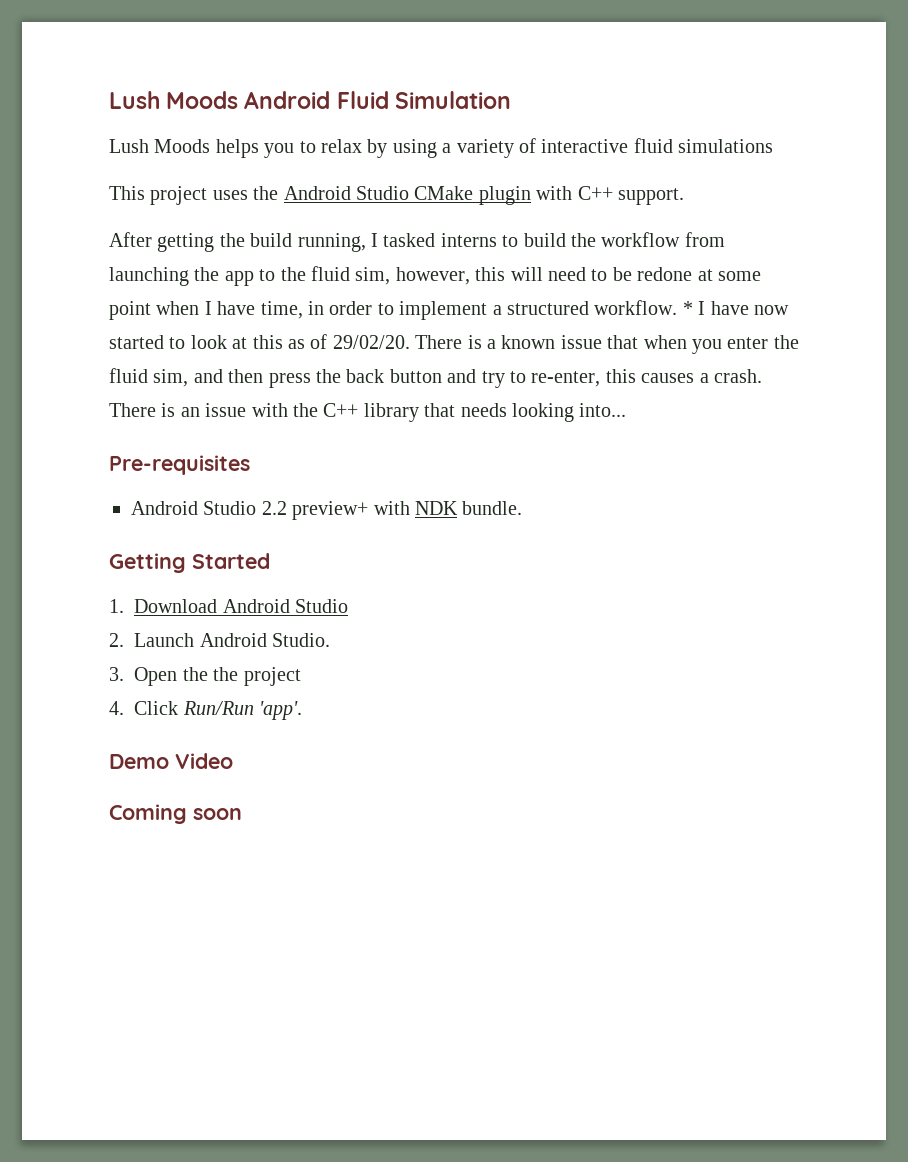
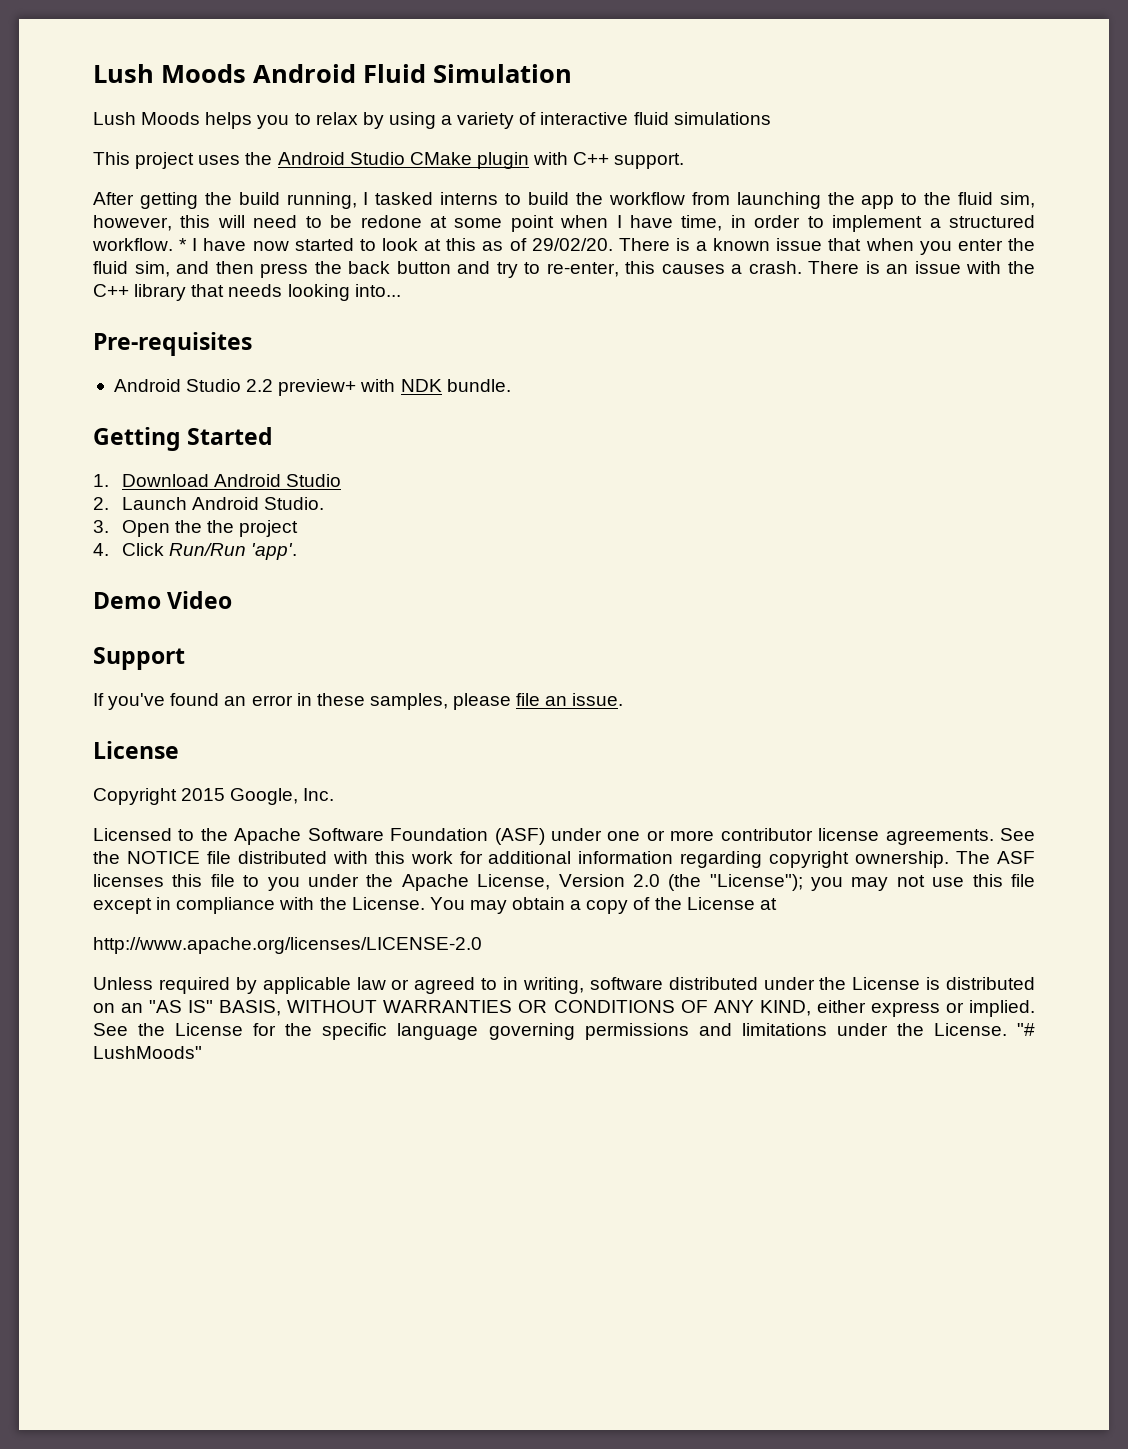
[109,804,242,824] Coming soon -> [93,647,185,670] [93,693,624,710] [93,741,179,759] [93,788,335,805] [93,828,1036,845] [93,851,1036,868] [93,874,1036,891] [93,897,777,914] [93,937,482,954] [93,977,1035,994] [93,1000,1036,1017] [93,1023,1035,1040] [93,1046,202,1059] Support // If you've found an error in these samples, please file an issue. // License // Copyright 2015 Google, Inc. // Licensed to the Apache Software Foundation (ASF) under one or more contributor license agreements. See the NOTICE file distributed with this work for additional information regarding copyright ownership. The ASF licenses this file to you under the Apache License, Version 2.0 (the "License"); you may not use this file except in compliance with the License. You may obtain a copy of the License at // http://www.apache.org/licenses/LICENSE-2.0 // Unless required by applicable law or agreed to in writing, software distributed under the License is distributed on an "AS IS" BASIS, WITHOUT WARRANTIES OR CONDITIONS OF ANY KIND, either express or implied. See the License for the specific language governing permissions and limitations under the License. "# LushMoods"

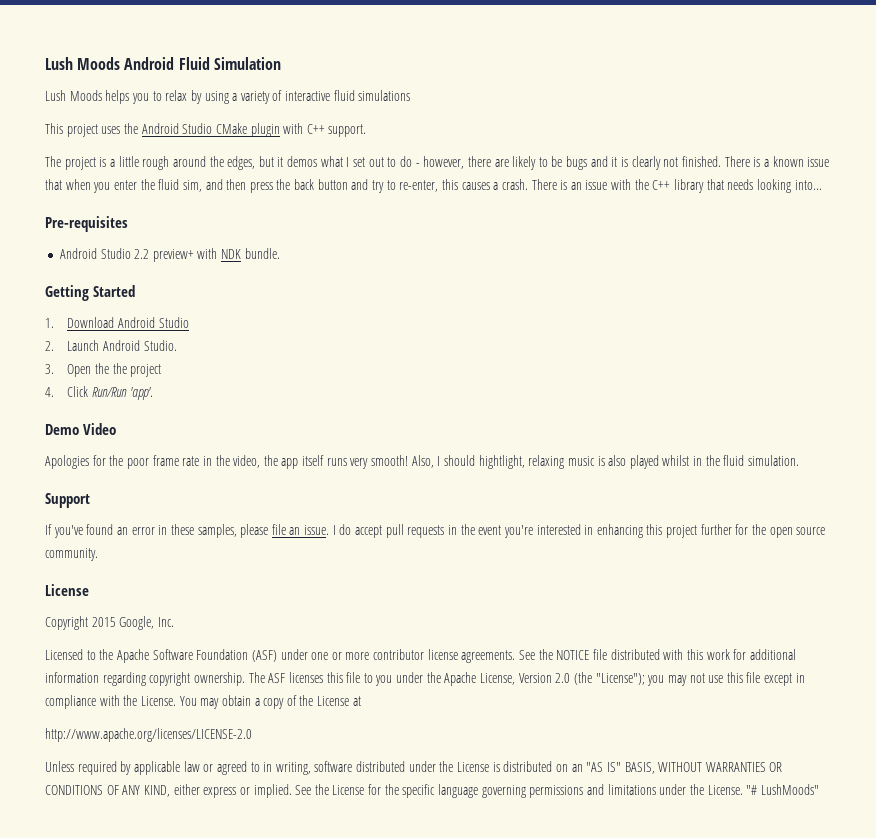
[93,192,1036,209] [93,215,1036,232] [92,238,613,251] After getting the build running, I tasked interns to build the workflow from launching the app to the fluid sim, however, this will need to be redone at some point when I have time, in order to implement a structured workflow. * I have now started to look at this as of 29/02/20. -> [45,156,721,170] The project is a little rough around the edges, but it demos what I set out to do - however, there are likely to be bugs and it is clearly not finished.
(233, 600) none -> [45,455,800,469] // Apologies for the poor frame rate in the video, the app itself runs very smooth! Also, I should hightlight, relaxing music is also played whilst in the fluid simulation.
(624, 699) none -> [332,524,826,538] [45,548,98,561] I do accept pull requests in the event you're interested in enhancing this project further for the open source community.

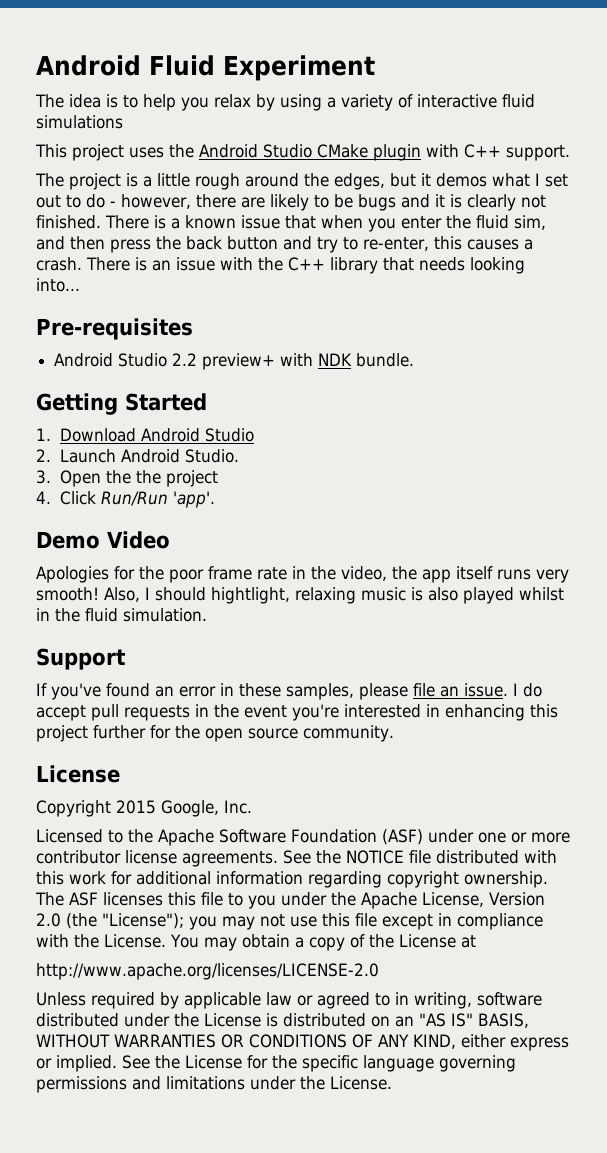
[45,57,281,70] [45,90,162,104] Lush Moods Android Fluid Simulation // Lush Moods helps you to -> [36,55,375,81] [35,94,209,111] Android Fluid Experiment // The idea is to help you
[746,784,819,795] "# LushMoods" -> (392, 1083) none

